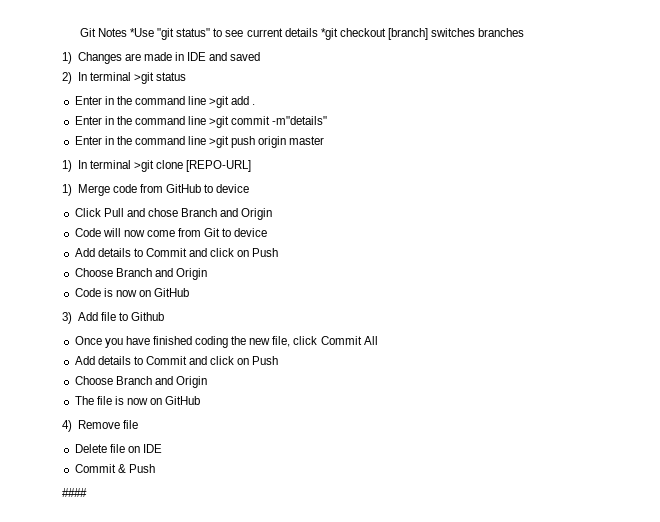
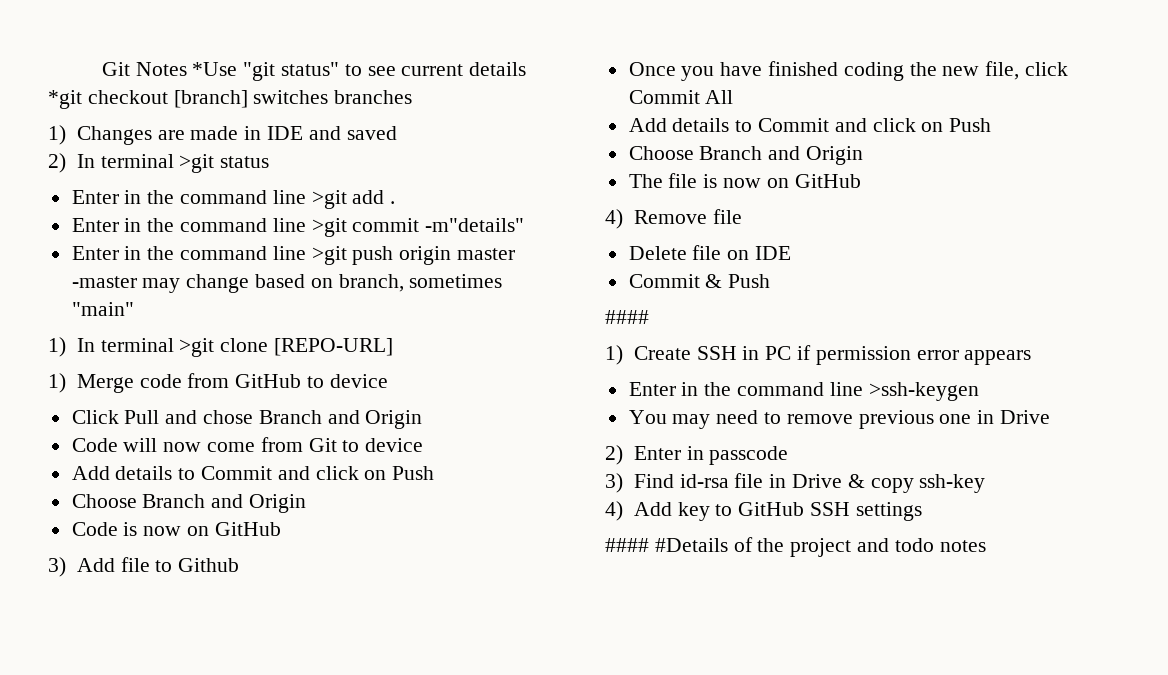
(325, 140) none -> [71,274,503,293] [71,302,134,316] -master may change based on branch, sometimes "main"
(87, 492) none -> [605,345,1032,365] [628,382,979,401] [628,410,1051,429] [605,445,789,465] [605,473,986,493] [605,501,922,521] [605,537,986,557] // 1) Create SSH in PC if permission error appears // Enter in the command line >ssh-keygen // You may need to remove previous one in Drive // 2) Enter in passcode // 3) Find id-rsa file in Drive & copy ssh-key // 4) Add key to GitHub SSH settings // #### #Details of the project and todo notes

